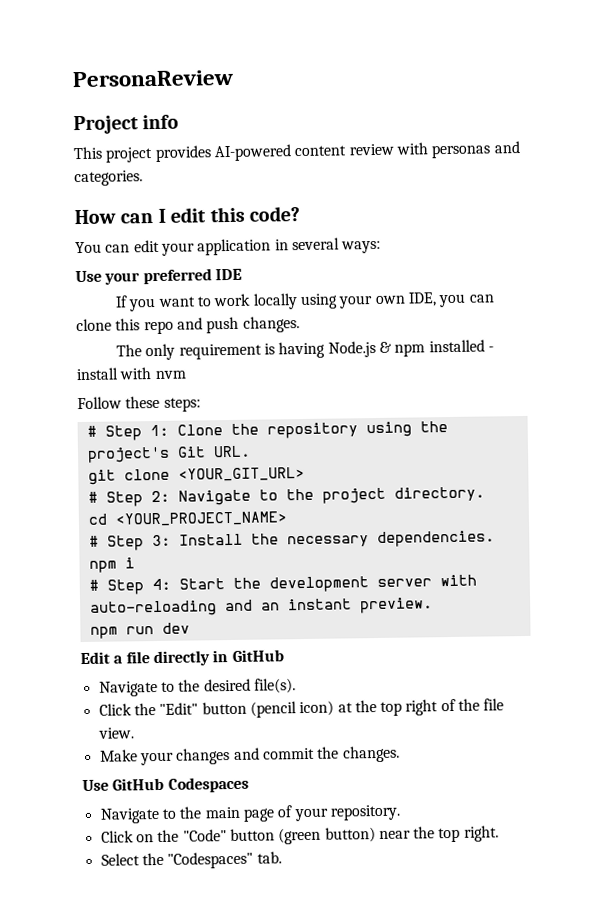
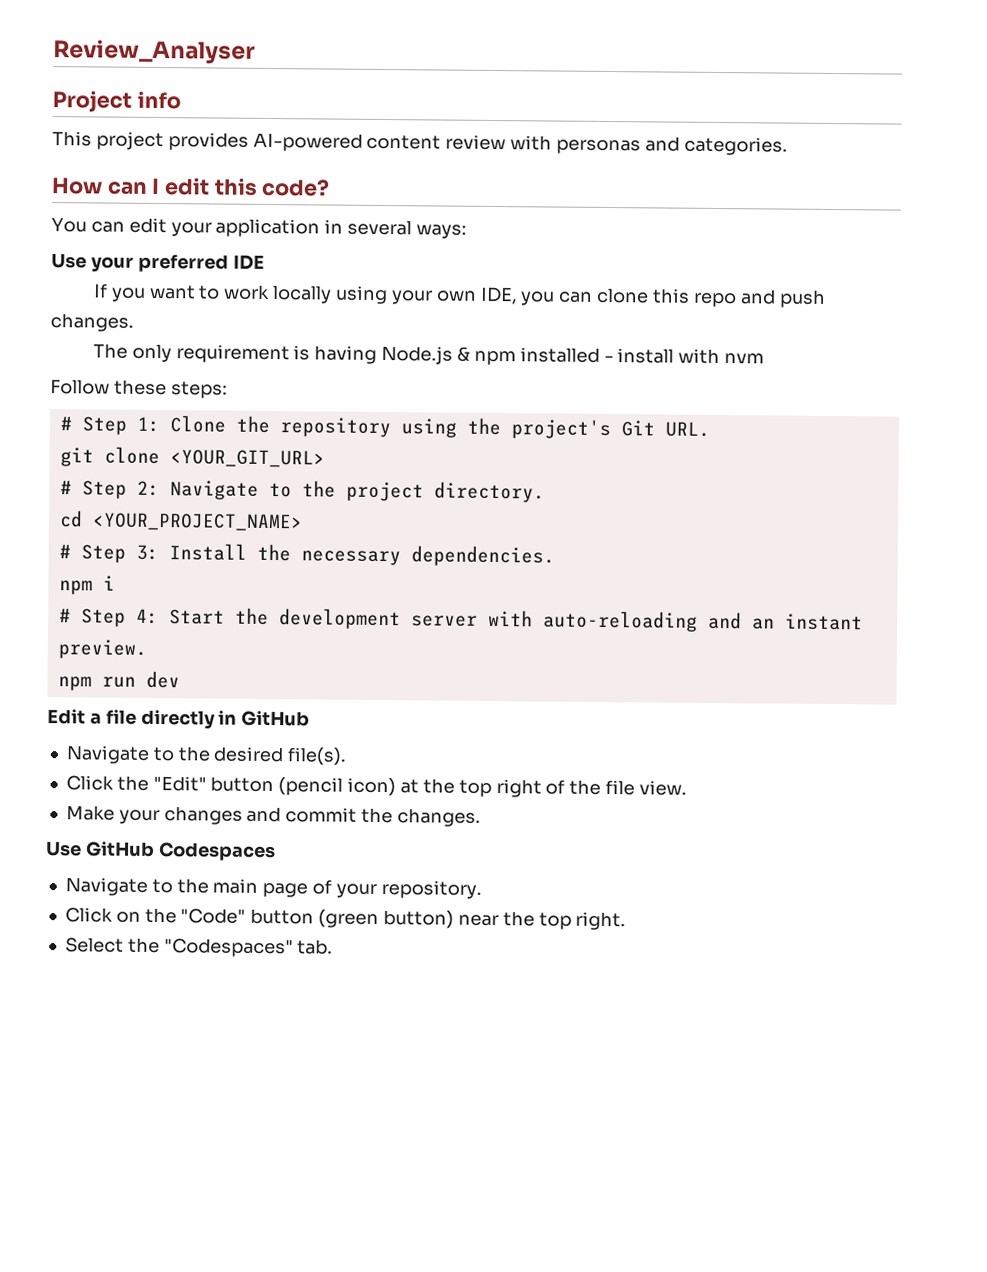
[72,69,234,88] PersonaReview -> [53,39,256,64] Review_Analyser

